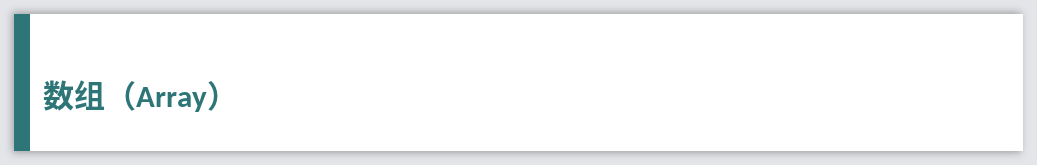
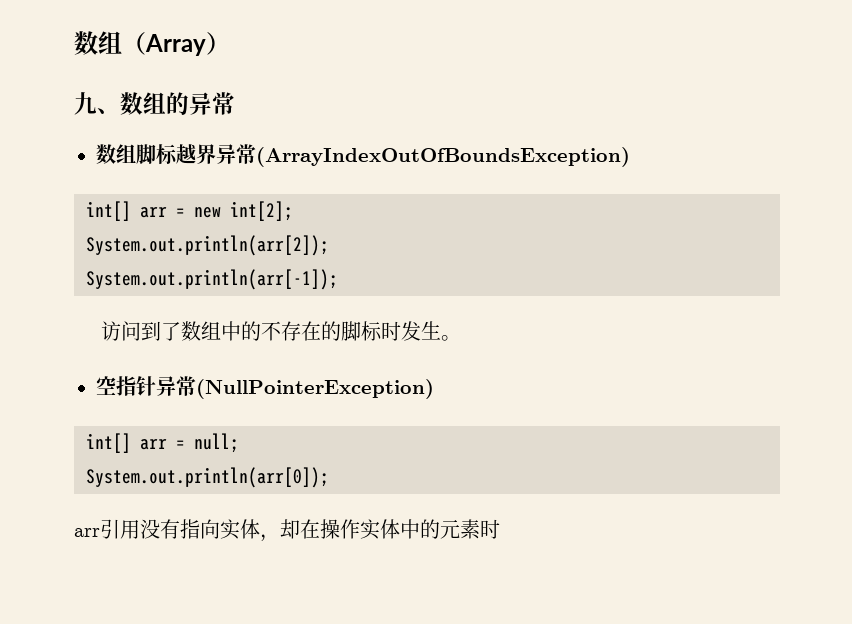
(238, 96) none -> [74,92,235,115] [96,144,630,167] [86,201,293,221] [86,235,329,256] [86,269,338,290] [101,321,462,341] [96,376,434,399] [86,433,239,453] [86,467,329,488] [74,519,500,542] // 九、数组的异常 // 数组脚标越界异常(ArrayIndexOutOfBoundsException) // int[] arr = new int[2]; // System.out.println(arr[2]); // System.out.println(arr[-1]); // 访问到了数组中的不存在的脚标时发生。 // 空指针异常(NullPointerException) // int[] arr = null; // System.out.println(arr[0]); // arr引用没有指向实体，却在操作实体中的元素时

